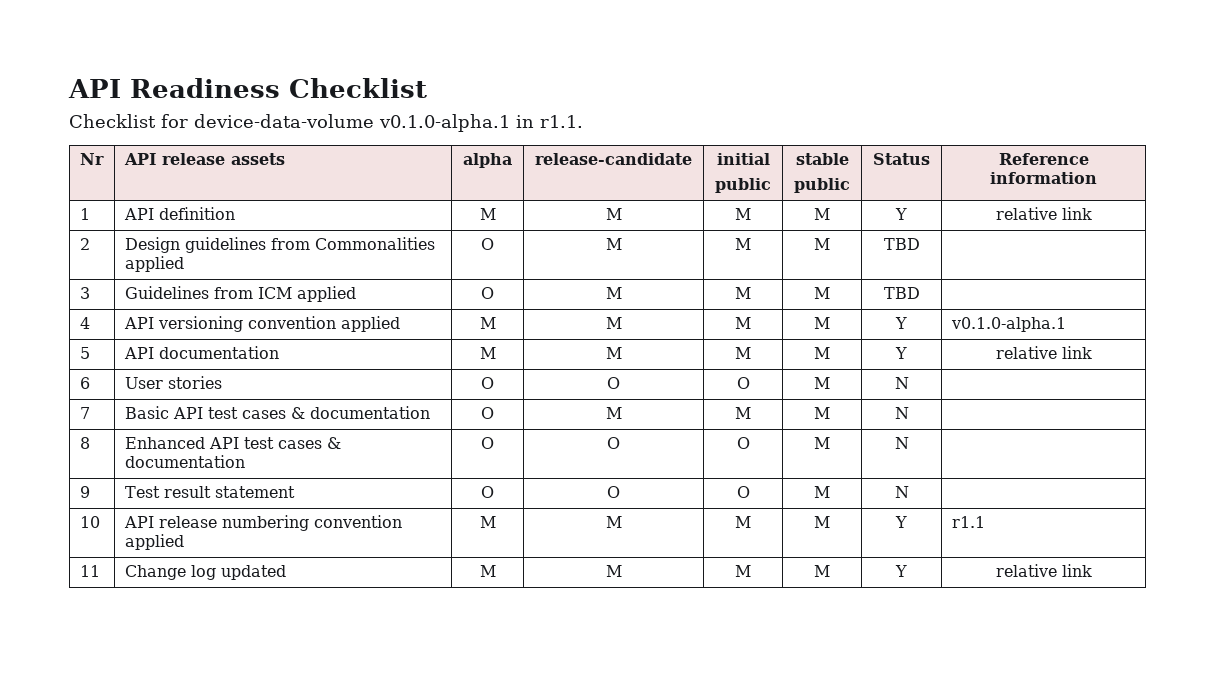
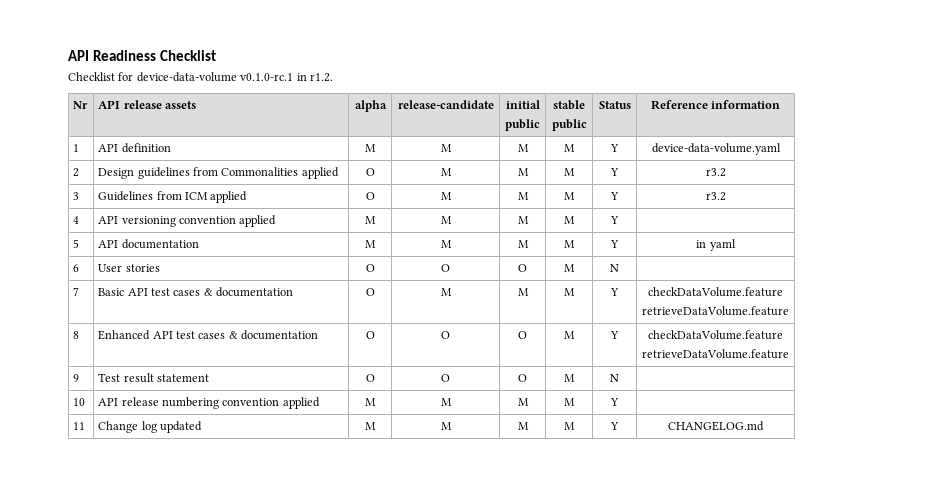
[379,114,583,132] v0.1.0-alpha.1 in r1.1. -> [240,73,333,82] v0.1.0-rc.1 in r1.2.
[995,207,1092,220] relative link -> [651,143,781,155] device-data-volume.yaml
[883,238,920,250] TBD | -> [610,168,619,176] [705,168,726,177] Y | r3.2
[883,287,920,299] TBD | -> [610,192,619,200] [705,192,726,201] Y | r3.2
[950,317,1066,332] v0.1.0-alpha.1 -> (619, 220) none
[995,346,1092,359] relative link -> [696,239,736,251] in yaml
[894,407,909,419] N | -> [610,288,619,296] [648,287,783,297] [642,306,789,316] Y | checkDataVolume.feature // retrieveDataVolume.feature
[894,437,909,449] N | -> [610,331,619,339] [648,330,783,340] [642,349,789,359] Y | checkDataVolume.feature // retrieveDataVolume.feature
[951,516,985,528] r1.1 -> (619, 402) none
[995,564,1092,577] relative link -> [668,421,764,431] CHANGELOG.md

